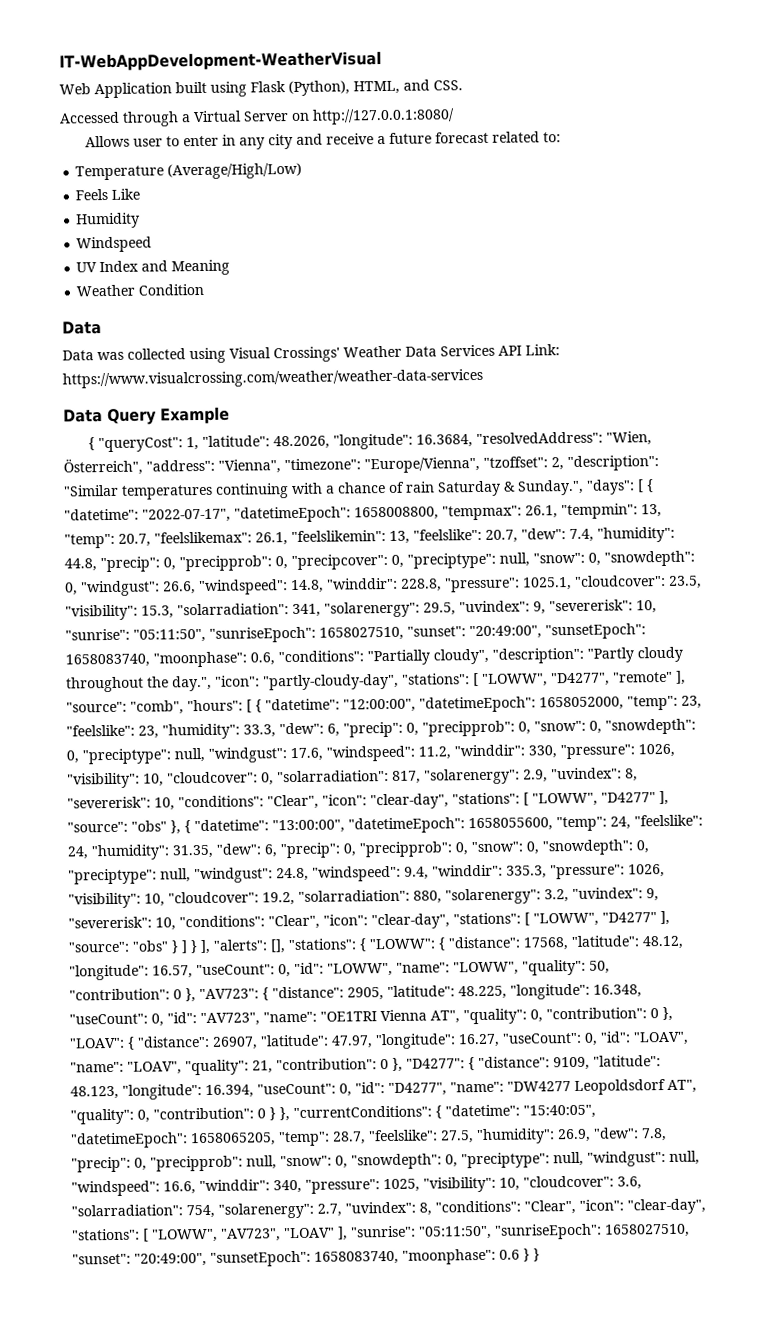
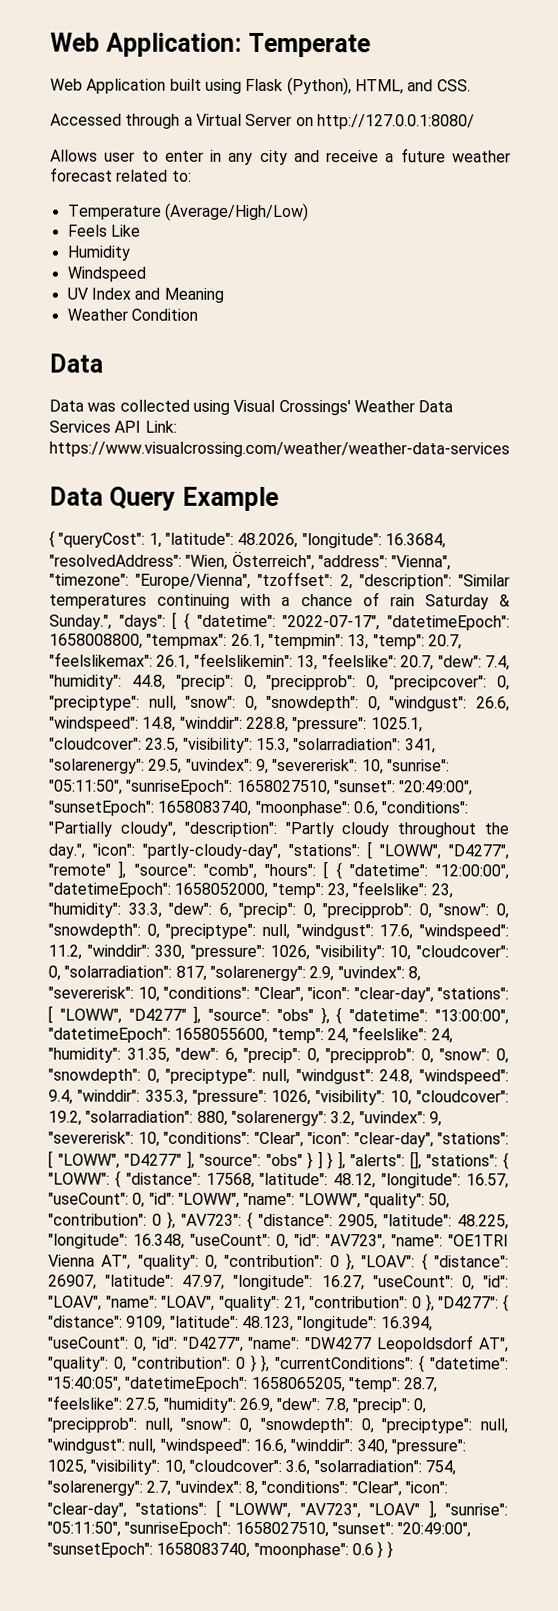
[59,51,382,72] IT-WebAppDevelopment-WeatherVisual -> [50,32,371,58] Web Application: Temperate
(433, 138) none -> [452,150,511,163] weather

